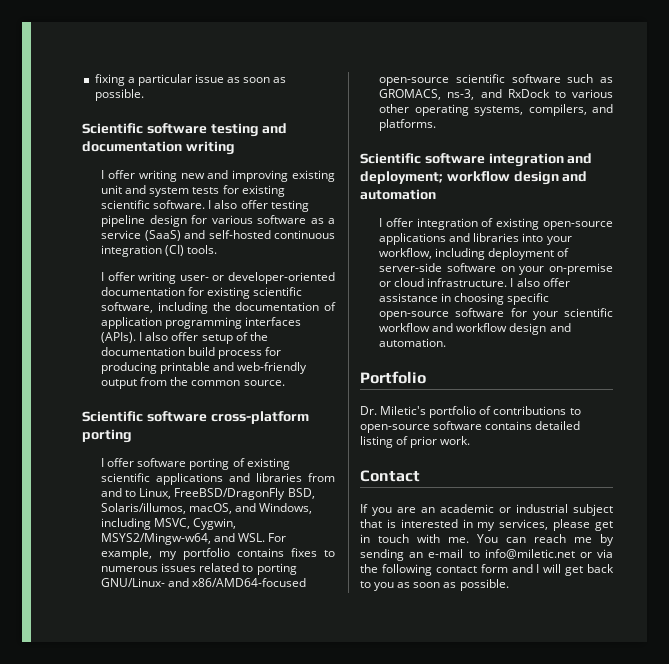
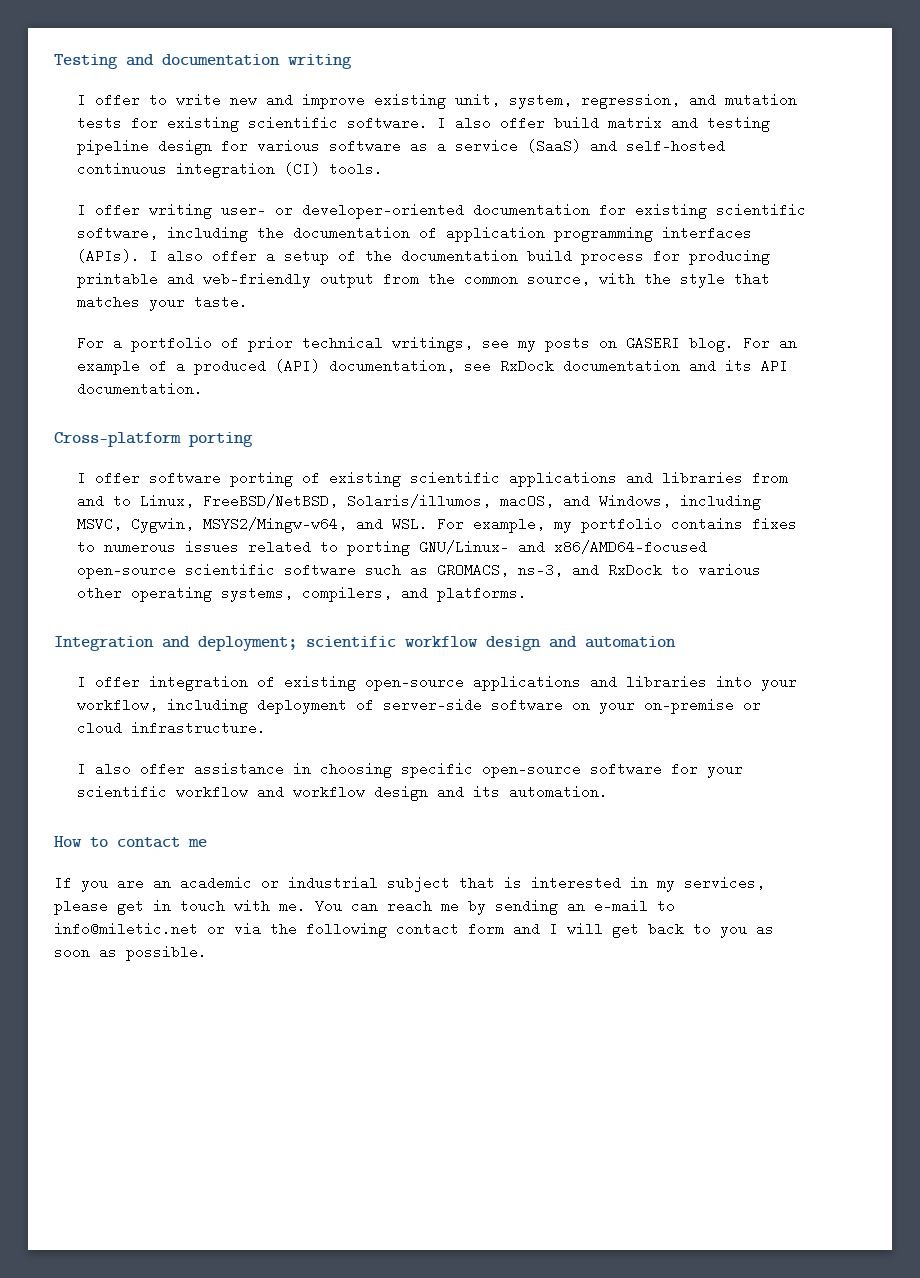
[94,74,287,86] [94,89,144,101] [82,123,259,137] fixing a particular issue as soon as possible. // Scientific software testing -> [54,54,118,69] Testing
[138,170,335,182] [101,185,190,197] writing new and improving existing unit and system -> [149,93,798,109] to write new and improve existing unit, system, regression, and mutation
(268, 204) none -> [554,116,699,130] build matrix and
(199, 336) none -> [266,249,276,263] a
[243,380,285,386] [82,411,309,424] source. // Scientific software cross-platform -> [527,272,771,288] [77,295,249,311] [77,336,798,352] [77,359,789,375] [77,382,204,396] [54,432,181,447] source, with the style that matches your taste. // For a portfolio of prior technical writings, see my posts on GASERI blog. For an example of a produced (API) documentation, see RxDock documentation and its API documentation. // Cross-platform
[174,488,315,500] FreeBSD/DragonFly BSD, -> [203,494,339,508] FreeBSD/NetBSD,
[360,153,564,167] Scientific software integration -> [54,636,154,651] Integration
(443, 177) none -> [306,636,396,647] scientific
(508, 282) none -> (267, 728) //
(571, 327) none -> [473,786,501,797] its
[360,371,426,384] [360,406,581,418] [360,421,581,433] [360,436,471,448] [360,470,420,482] Portfolio // Dr. Miletic's portfolio of contributions to open-source software contains detailed listing of prior work. // Contact -> [54,836,207,848] How to contact me

